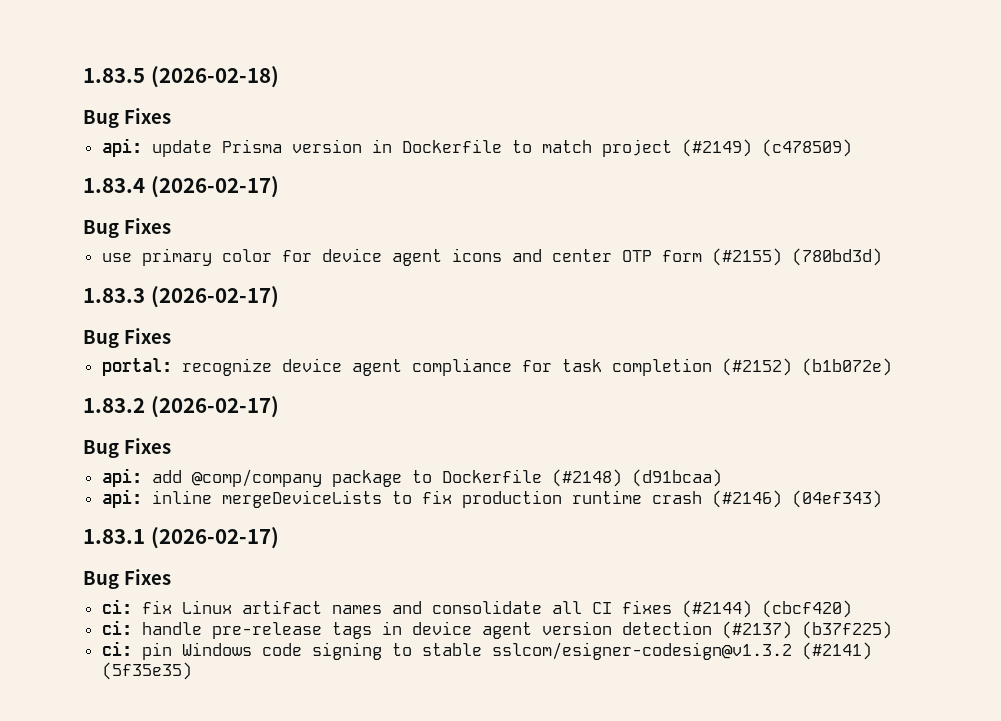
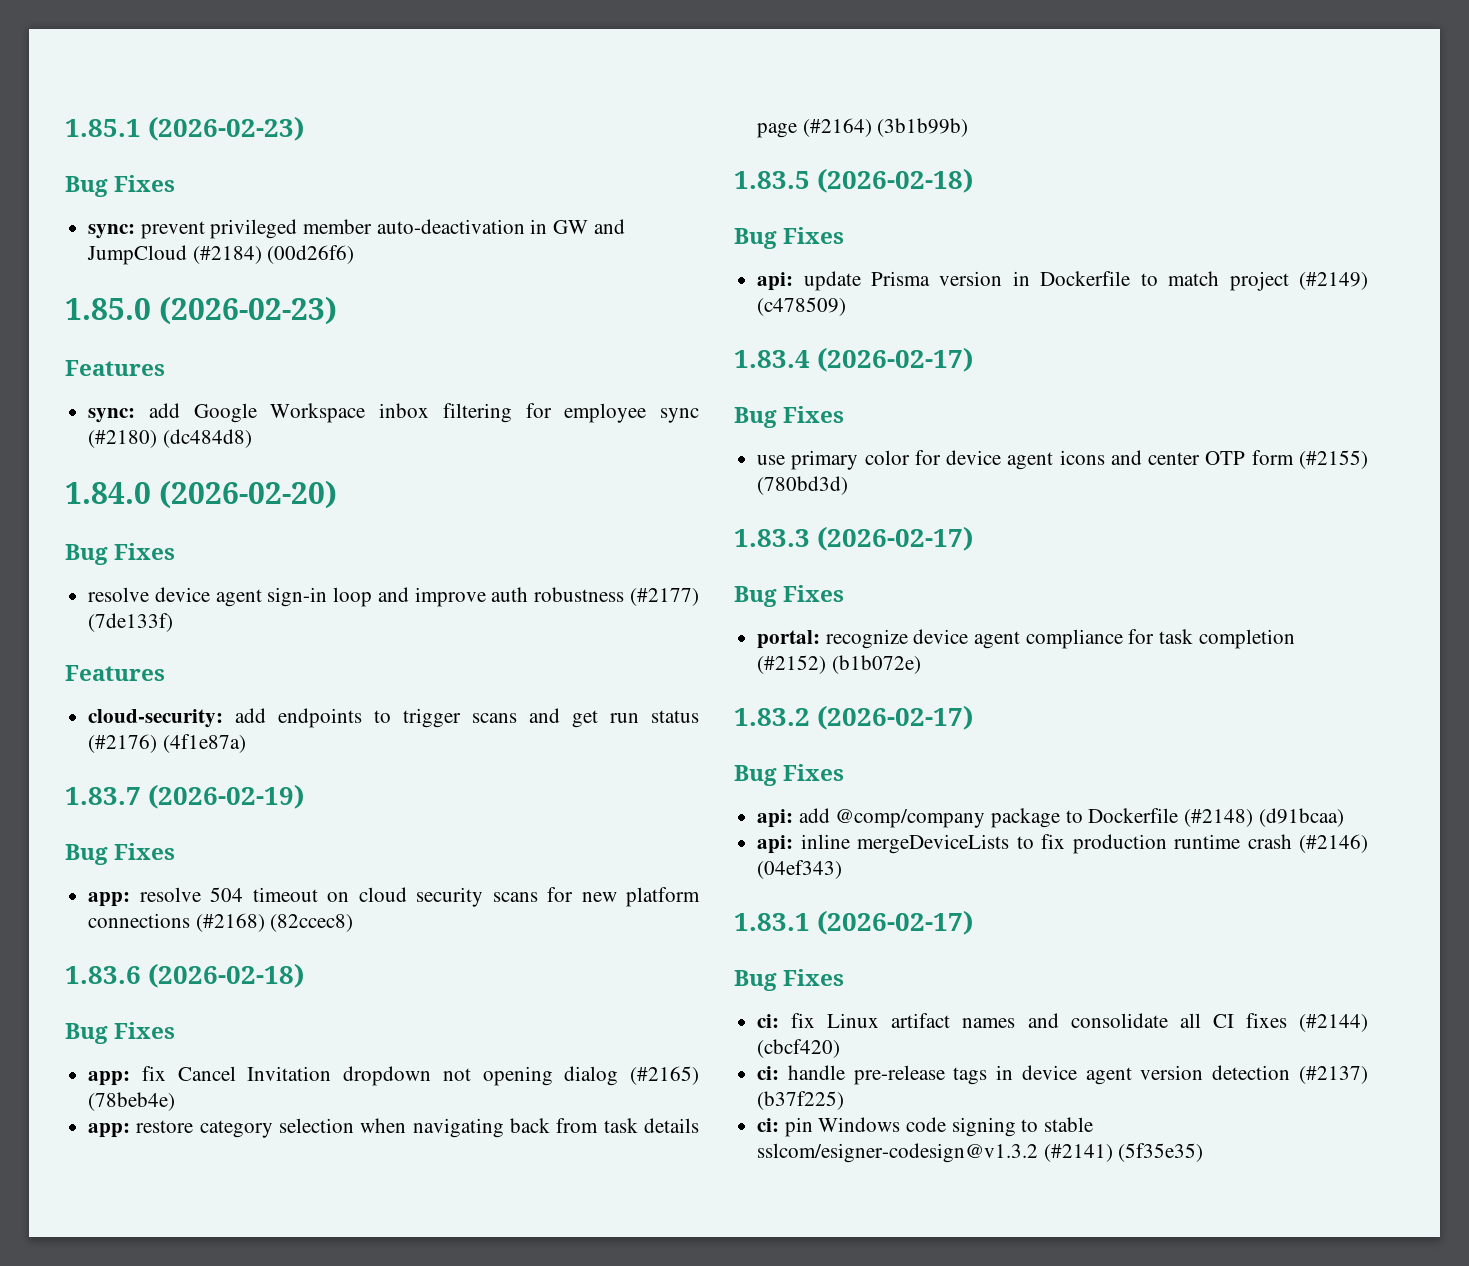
(83, 75) none -> [65,116,305,141] [65,175,176,197] [88,219,625,239] [87,245,355,265] [65,296,338,325] [65,360,165,376] [88,403,699,423] [88,429,252,448] [65,480,338,509] [65,543,176,565] [88,587,699,607] [88,613,174,632] [65,665,165,681] [88,708,699,728] [88,734,246,753] [65,784,305,809] [65,843,176,865] [88,887,700,907] [88,913,354,932] [65,963,305,988] [65,1022,176,1044] [88,1066,699,1086] [88,1092,176,1111] [88,1118,699,1138] [757,118,969,138] 1.85.1 (2026-02-23) // Bug Fixes // sync: prevent privileged member auto-deactivation in GW and JumpCloud (#2184) (00d26f6) // 1.85.0 (2026-02-23) // Features // sync: add Google Workspace inbox filtering for employee sync (#2180) (dc484d8) // 1.84.0 (2026-02-20) // Bug Fixes // resolve device agent sign-in loop and improve auth robustness (#2177) (7de133f) // Features // cloud-security: add endpoints to trigger scans and get run status (#2176) (4f1e87a) // 1.83.7 (2026-02-19) // Bug Fixes // app: resolve 504 timeout on cloud security scans for new platform connections (#2168) (82ccec8) // 1.83.6 (2026-02-18) // Bug Fixes // app: fix Cancel Invitation dropdown not opening dialog (#2165) (78beb4e) // app: restore category selection when navigating back from task details page (#2164) (3b1b99b) //

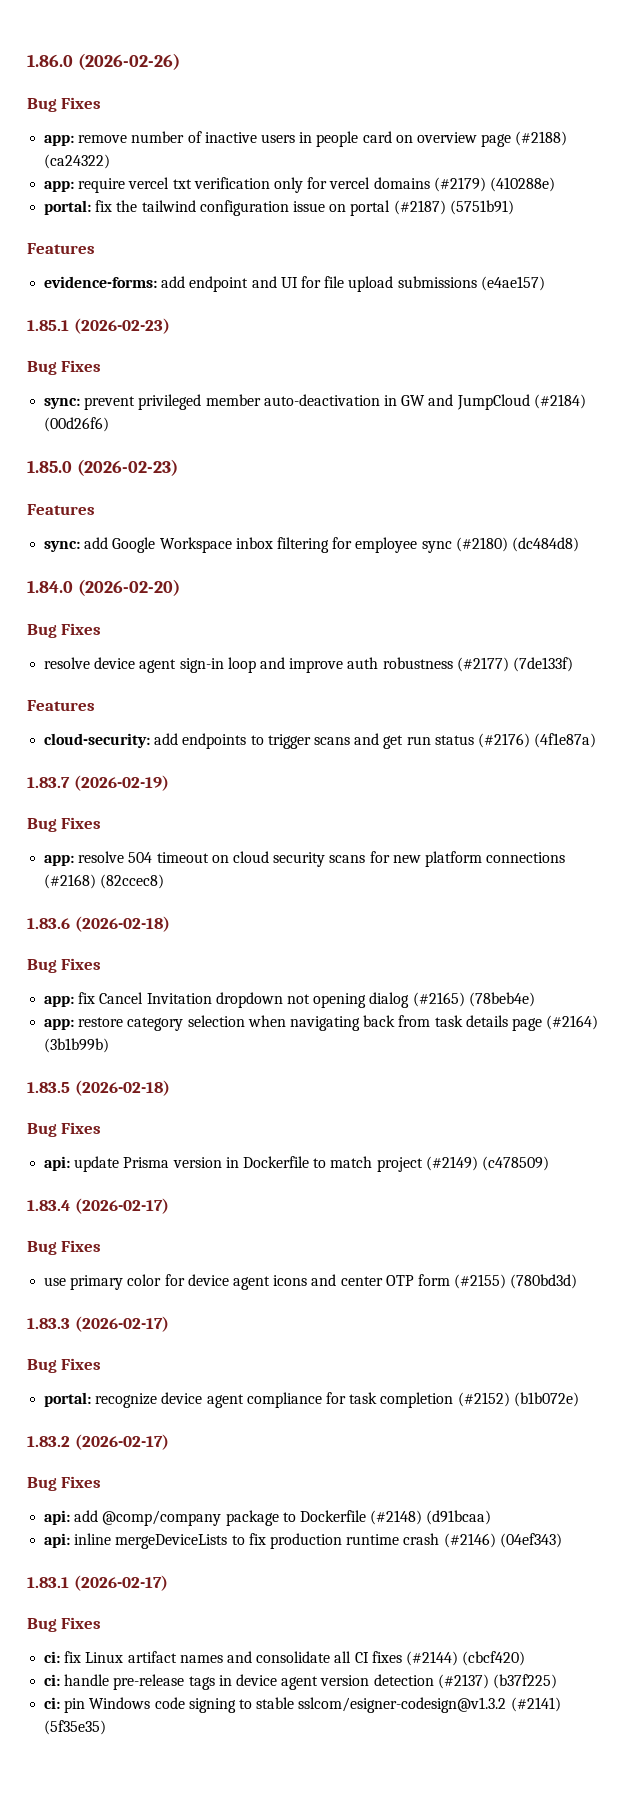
(65, 128) none -> [27,53,180,70] [27,97,102,112] [44,131,568,147] [44,154,111,169] [44,177,555,193] [44,200,514,216] [27,243,95,254] [44,276,545,292] 1.86.0 (2026-02-26) // Bug Fixes // app: remove number of inactive users in people card on overview page (#2188) (ca24322) // app: require vercel txt verification only for vercel domains (#2179) (410288e) // portal: fix the tailwind configuration issue on portal (#2187) (5751b91) // Features // evidence-forms: add endpoint and UI for file upload submissions (e4ae157) //

